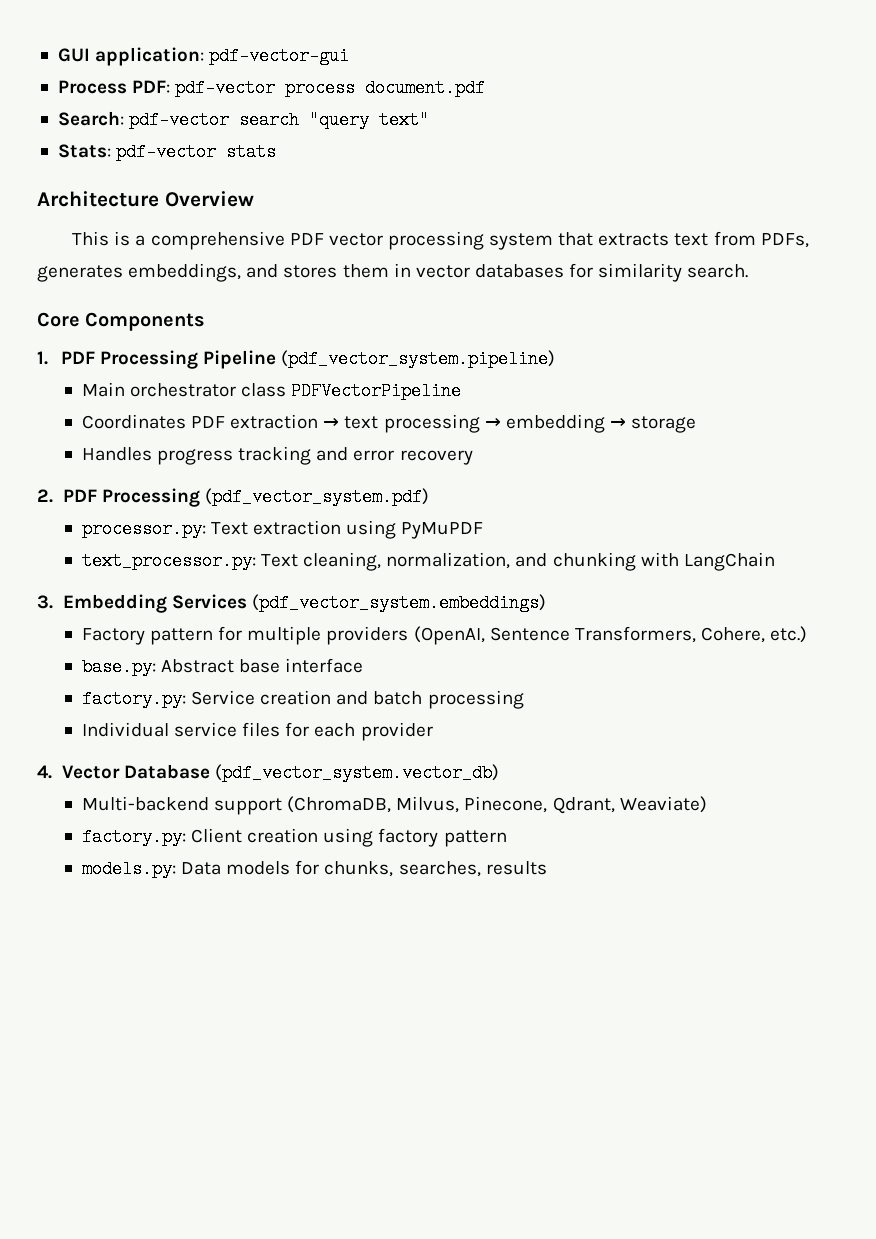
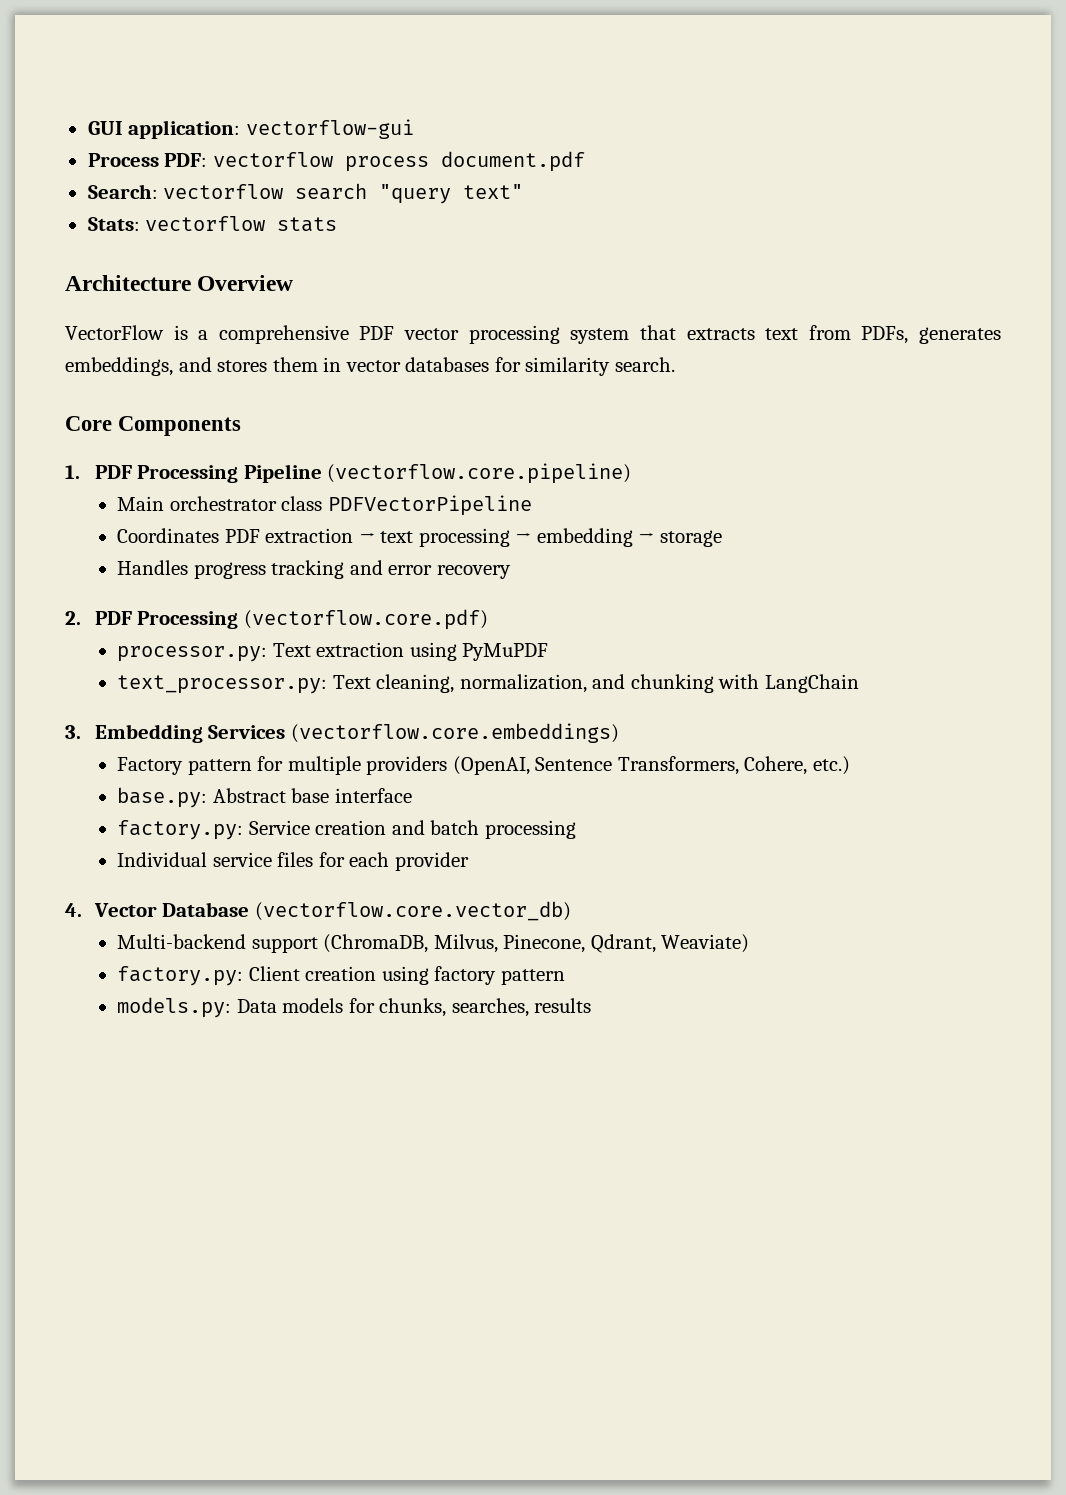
[209,47,350,65] pdf-vector-gui -> [245,119,414,139] vectorflow-gui
[175,79,276,97] pdf-vector -> [212,152,333,167] vectorflow
[129,111,230,129] pdf-vector -> [163,184,284,199] vectorflow
[116,143,217,161] pdf-vector -> [145,216,266,231] vectorflow
[72,231,110,246] This -> [65,325,164,340] VectorFlow
[281,350,556,368] (pdf_vector_system.pipeline) -> [327,463,632,484] (vectorflow.core.pipeline)
[204,488,429,506] (pdf_vector_system.pdf) -> [243,609,488,630] (vectorflow.core.pdf)
[251,594,546,612] (pdf_vector_system.embeddings) -> [290,723,619,743] (vectorflow.core.embeddings)
[214,764,499,782] (pdf_vector_system.vector_db) -> [254,901,571,921] (vectorflow.core.vector_db)

